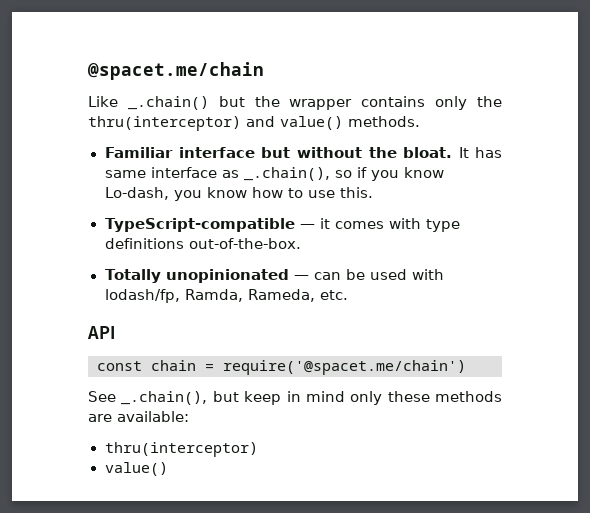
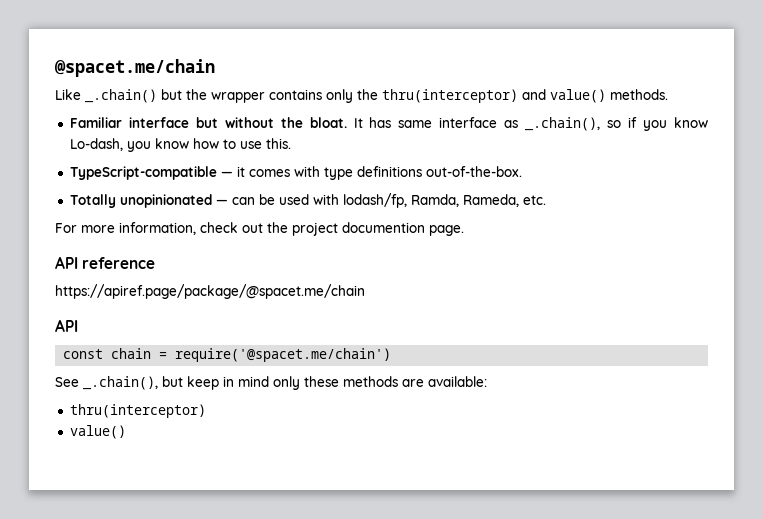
(348, 295) none -> [55,222,464,236] [55,256,156,269] [55,284,365,299] // For more information, check out the project documention page. // API reference // https://apiref.page/package/@spacet.me/chain

